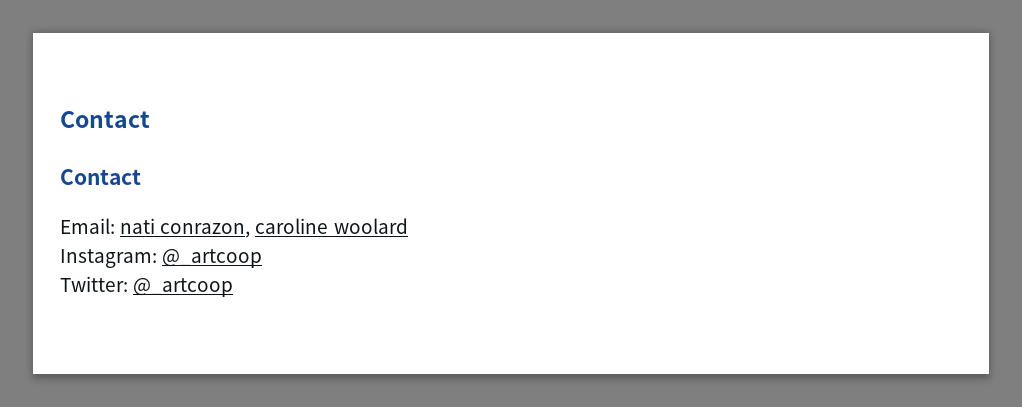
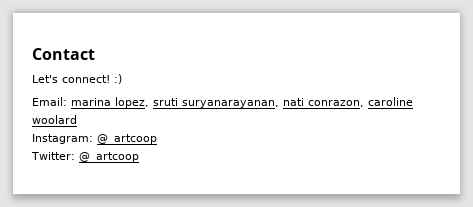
[60,111,150,128] [60,169,141,185] [60,218,115,234] Contact // Contact // Email: -> [32,48,95,60] [32,74,122,84] [32,97,279,108] Contact // Let's connect! :) // Email: marina lopez, sruti suryanarayanan,

